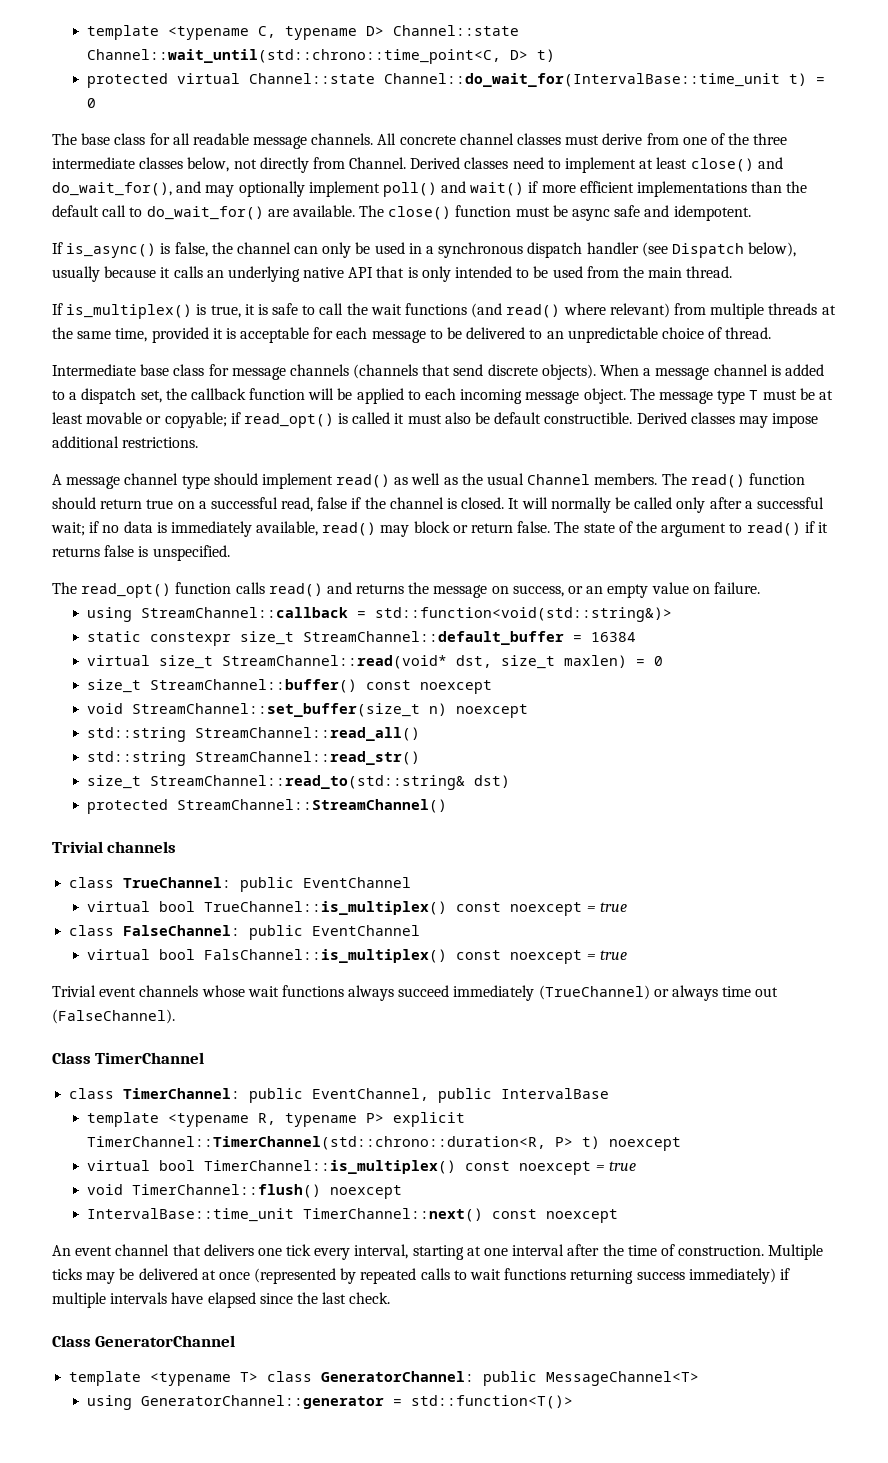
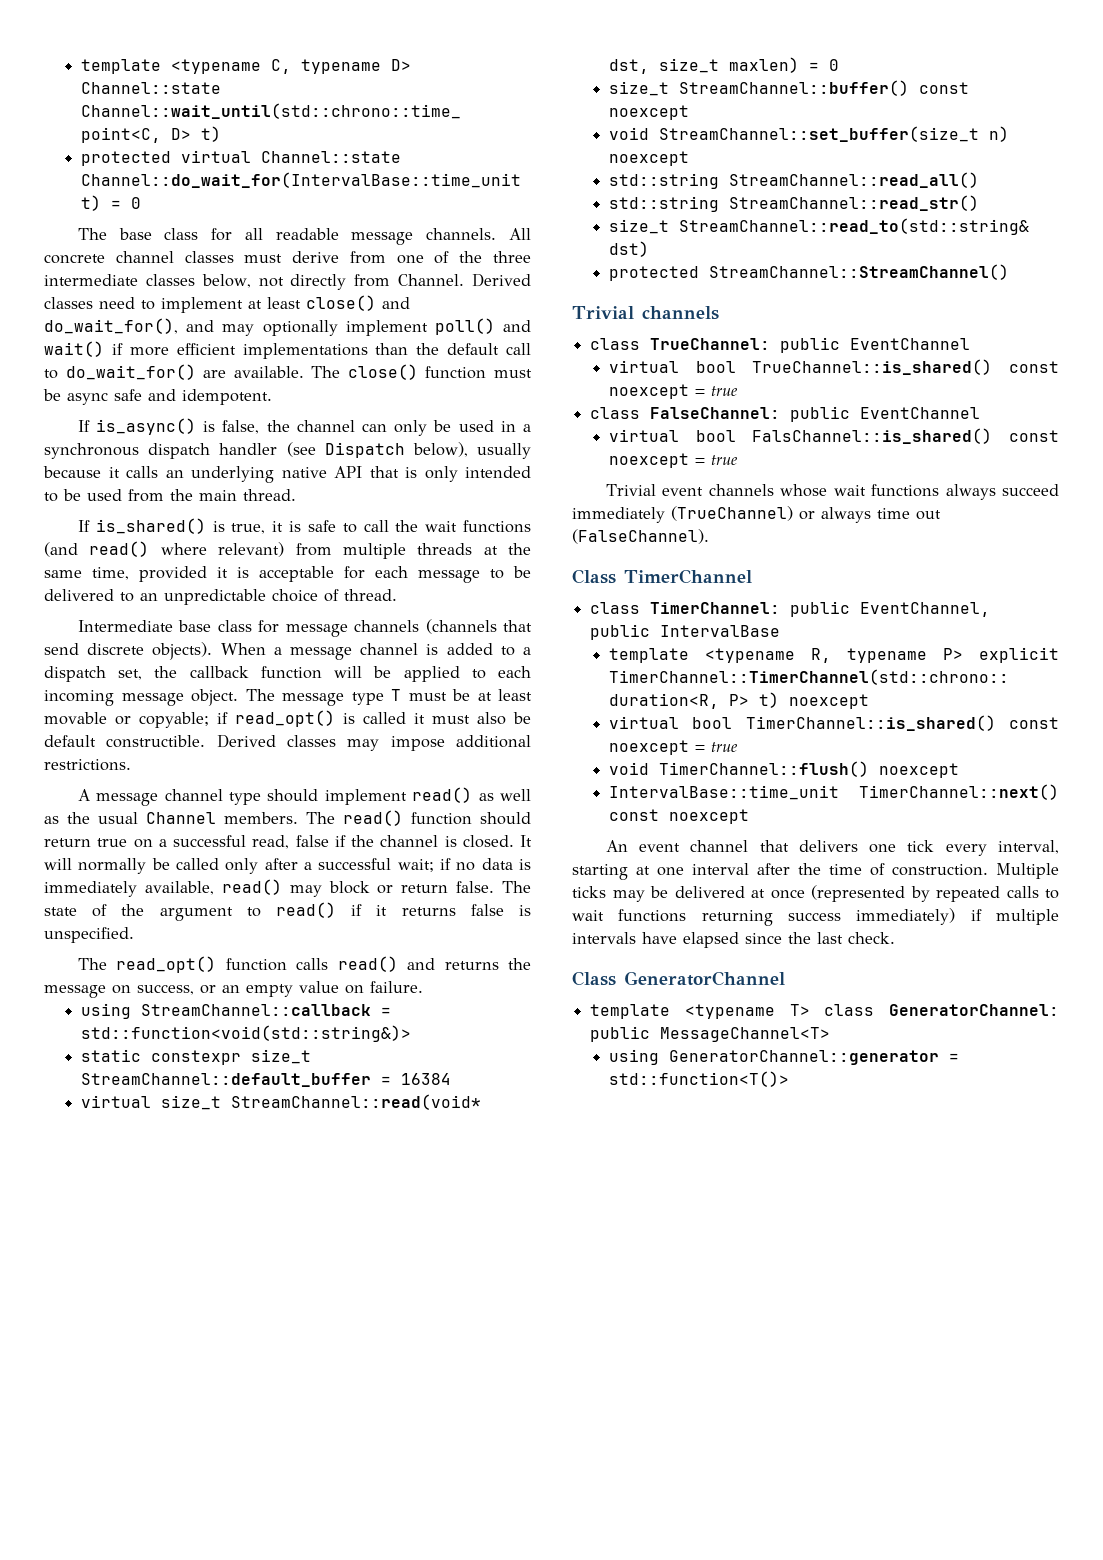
[66,304,193,319] is_multiplex() -> [95,518,206,534] is_shared()
[204,901,448,915] TrueChannel::is_multiplex() -> [752,359,993,375] TrueChannel::is_shared()
[204,949,448,963] FalsChannel::is_multiplex() -> [752,428,993,444] FalsChannel::is_shared()
[204,1160,457,1174] TimerChannel::is_multiplex() -> [745,715,996,731] TimerChannel::is_shared()

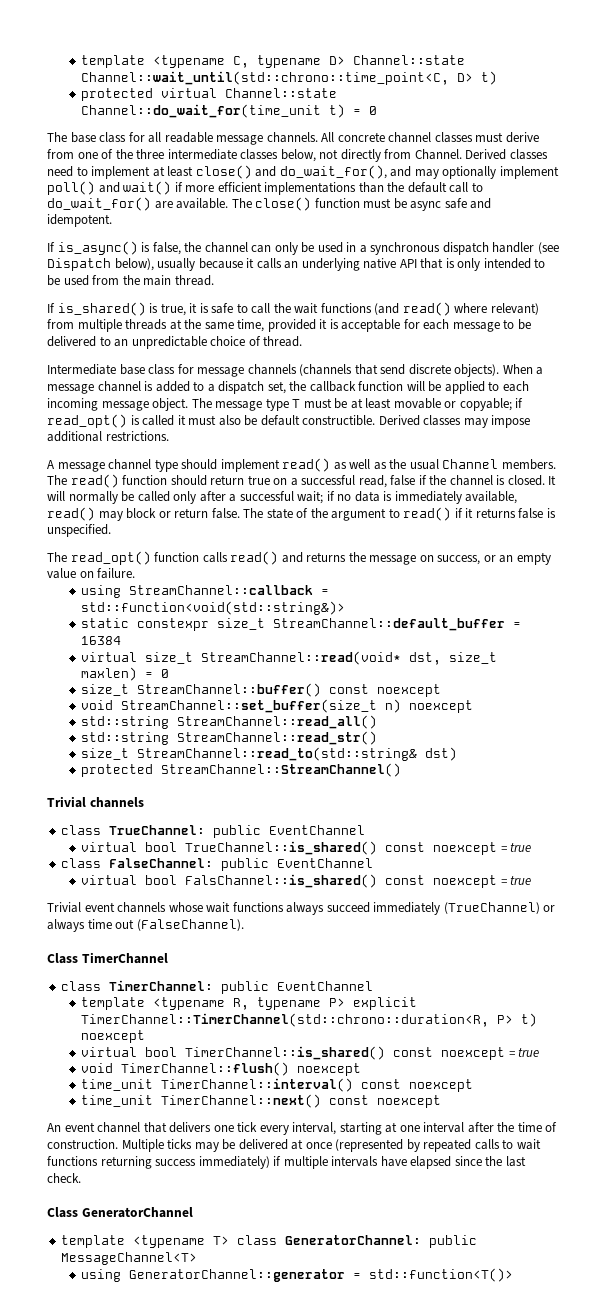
[81,172,522,188] Channel::do_wait_for(IntervalBase::time_unit -> [81,104,322,118] Channel::do_wait_for(time_unit
[860,602,991,617] [590,624,781,640] EventChannel, public IntervalBase -> [277,981,374,991] EventChannel
[609,785,840,800] IntervalBase::time_unit -> [81,1078,474,1092] [81,1095,154,1107] time_unit TimerChannel::interval() const noexcept // time_unit

